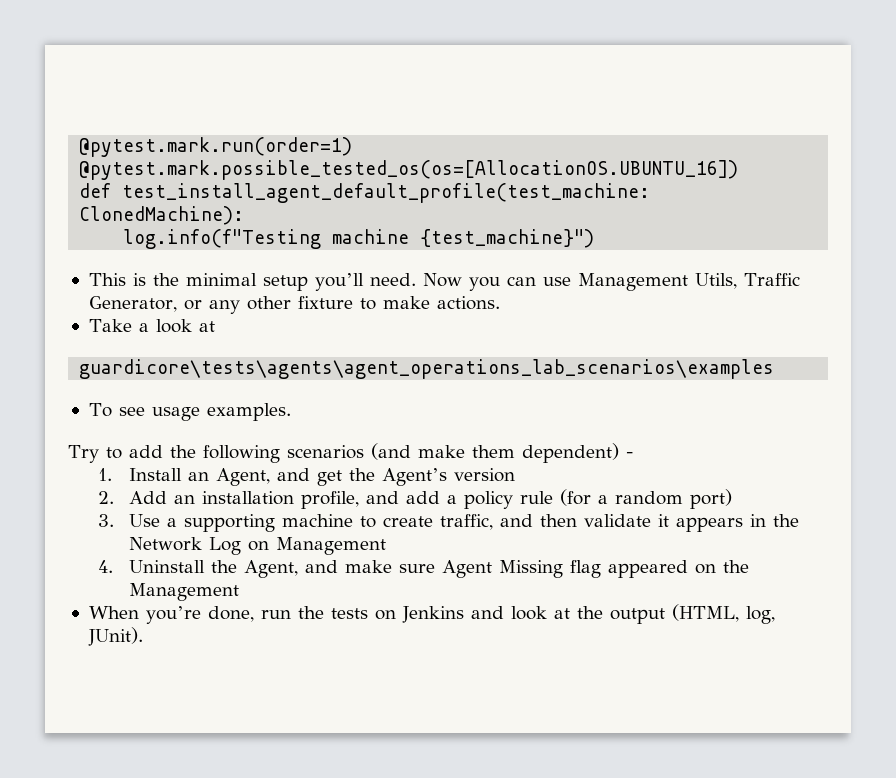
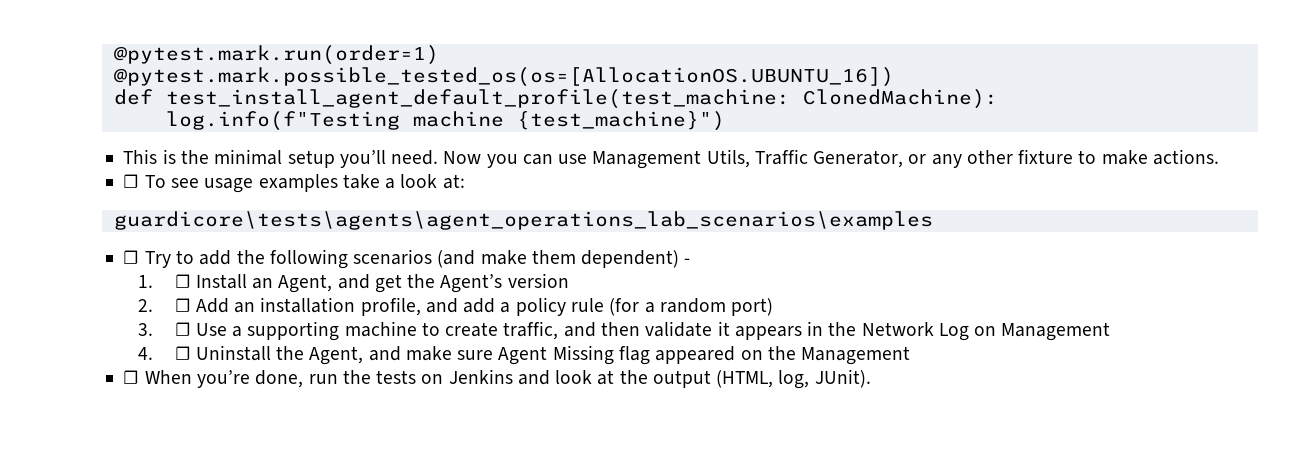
[88,319,132,332] Take -> [123,174,380,193] ☐ To see usage examples take
[198,321,215,332] at -> [442,174,465,189] at:
[88,403,291,421] To see usage examples. // -> [123,250,140,264] ☐
(113, 474) none -> [174,274,191,288] ☐
(115, 497) none -> [174,298,191,312] ☐
(115, 520) none -> [174,322,191,336] ☐
(114, 566) none -> [174,346,191,360] ☐
(239, 592) none -> [123,370,140,384] ☐

